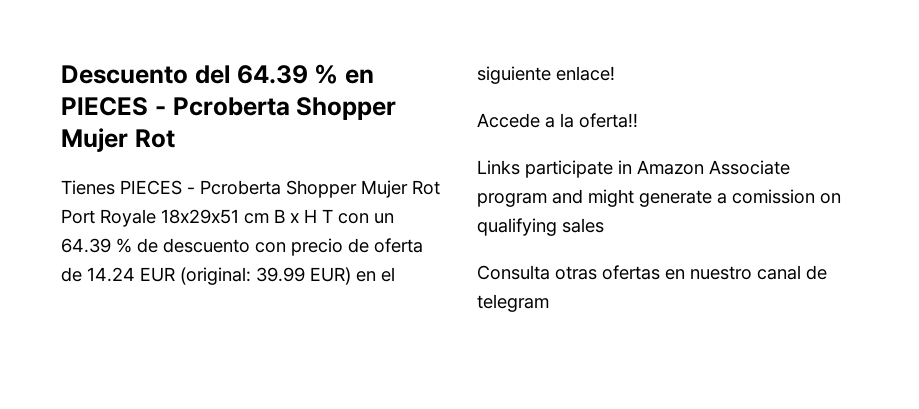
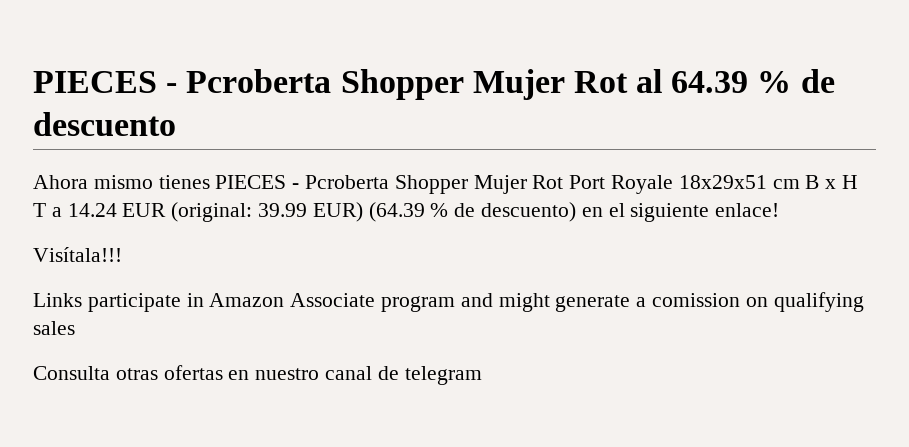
[61,64,374,84] [61,97,397,120] [61,128,175,152] [61,180,115,195] Descuento del 64.39 % en PIECES - Pcroberta Shopper Mujer Rot // Tienes -> [33,69,835,100] [33,112,176,136] [33,175,210,189] PIECES - Pcroberta Shopper Mujer Rot al 64.39 % de descuento // Ahora mismo tienes
[338,213,394,224] [61,238,423,256] [61,267,82,282] con un 64.39 % de descuento con precio de oferta de -> [51,207,62,217] a
(351, 276) none -> [368,202,577,222] (64.39 % de descuento)
[477,113,638,128] Accede a la oferta!! -> [33,247,122,262] Visítala!!!

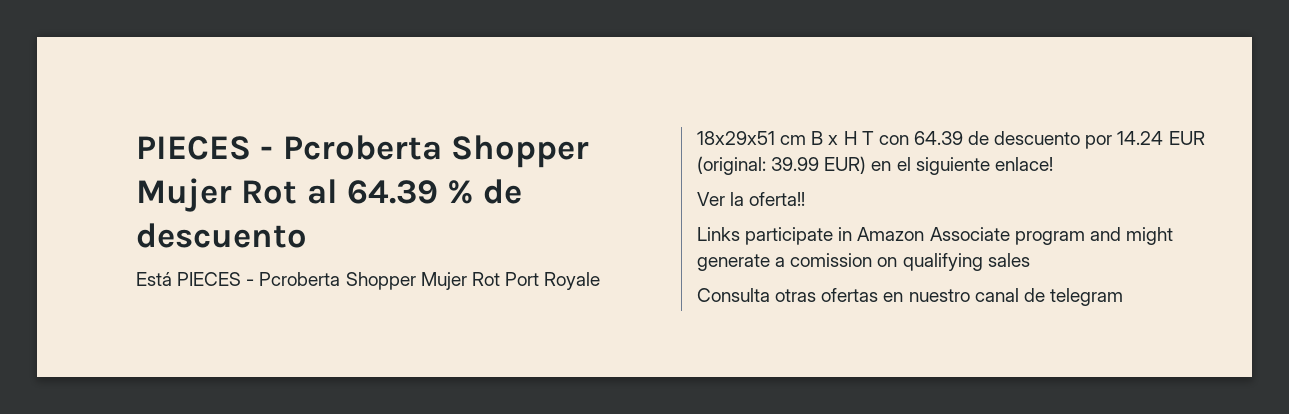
[33,175,210,189] Ahora mismo tienes -> [136,272,172,286] Está
[51,207,62,217] a -> [878,131,1113,149] con 64.39 de descuento por
[368,202,577,222] (64.39 % de descuento) -> (867, 165) none
[33,247,122,262] Visítala!!! -> [697,192,806,206] Ver la oferta!!

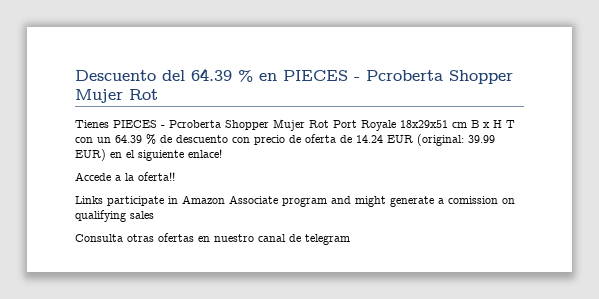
[136,135,589,168] [136,178,522,212] [136,223,307,248] [136,272,172,286] PIECES - Pcroberta Shopper Mujer Rot al 64.39 % de descuento // Está -> [75,68,513,84] [75,89,158,103] [75,120,109,128] Descuento del 64.39 % en PIECES - Pcroberta Shopper Mujer Rot // Tienes
[913,131,1113,149] 64.39 de descuento por -> [97,134,352,145] un 64.39 % de descuento con precio de oferta de
[697,192,725,206] Ver -> [75,172,121,181] Accede a

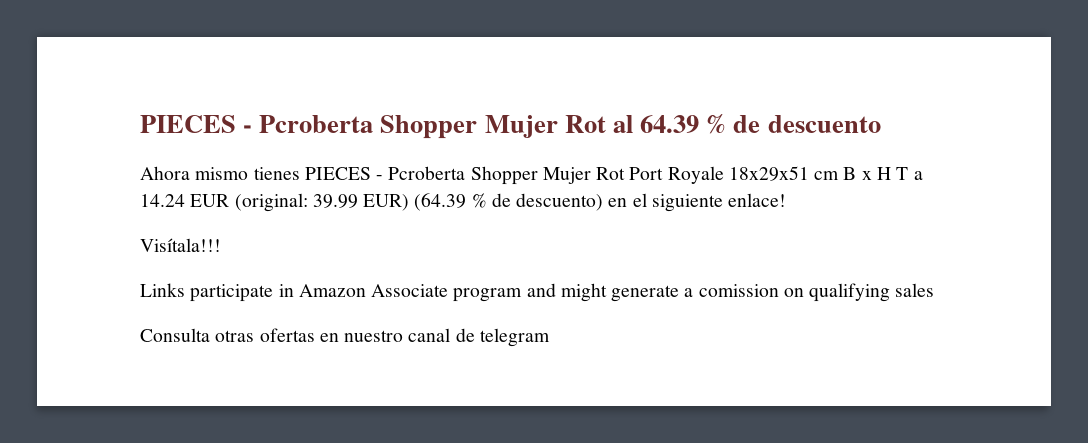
[75,68,513,84] [75,89,158,103] [75,120,109,128] Descuento del 64.39 % en PIECES - Pcroberta Shopper Mujer Rot // Tienes -> [140,114,881,139] [140,166,300,180] PIECES - Pcroberta Shopper Mujer Rot al 64.39 % de descuento // Ahora mismo tienes
[75,134,352,145] con un 64.39 % de descuento con precio de oferta de -> [913,171,923,180] a
(106, 155) none -> [414,193,604,211] (64.39 % de descuento)
[75,172,175,181] Accede a la oferta!! -> [140,238,221,252] Visítala!!!

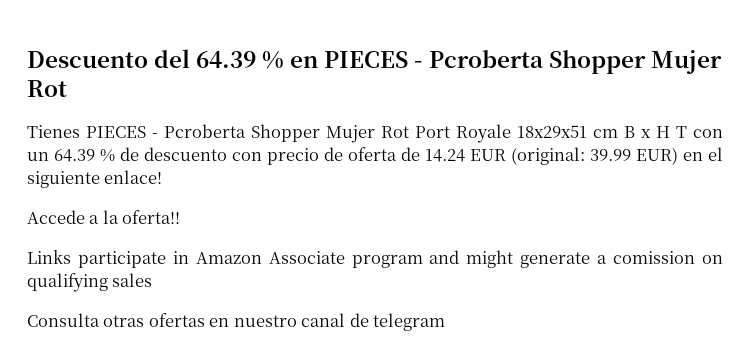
[140,114,881,139] [140,166,300,180] PIECES - Pcroberta Shopper Mujer Rot al 64.39 % de descuento // Ahora mismo tienes -> [27,49,722,74] [27,80,67,97] [27,125,80,138] Descuento del 64.39 % en PIECES - Pcroberta Shopper Mujer Rot // Tienes
[913,171,923,180] a -> [693,129,723,138] [27,147,420,165] con un 64.39 % de descuento con precio de oferta de
[414,193,604,211] (64.39 % de descuento) -> (678, 156) none
[140,238,221,252] Visítala!!! -> [27,210,181,224] Accede a la oferta!!

